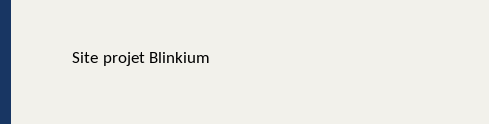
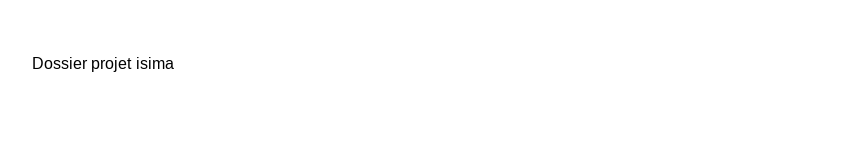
[72,52,211,66] Site projet Blinkium -> [32,57,174,72] Dossier projet isima

